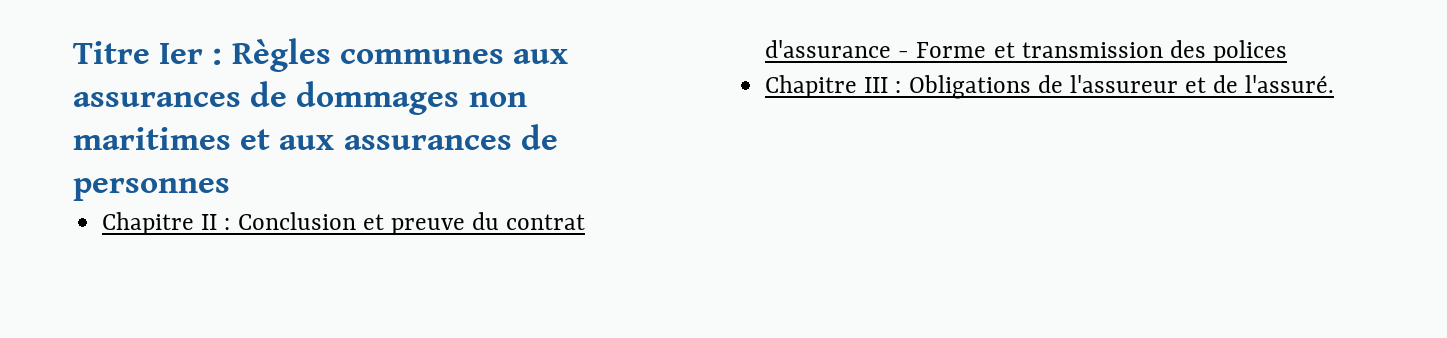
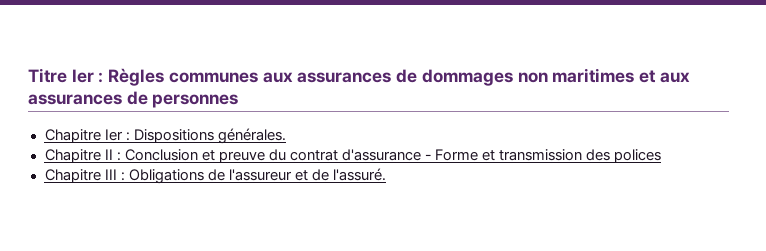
(230, 189) none -> [44,128,286,144] // Chapitre Ier : Dispositions générales.

